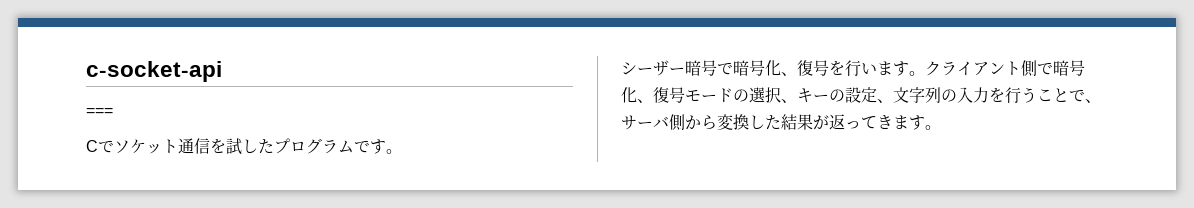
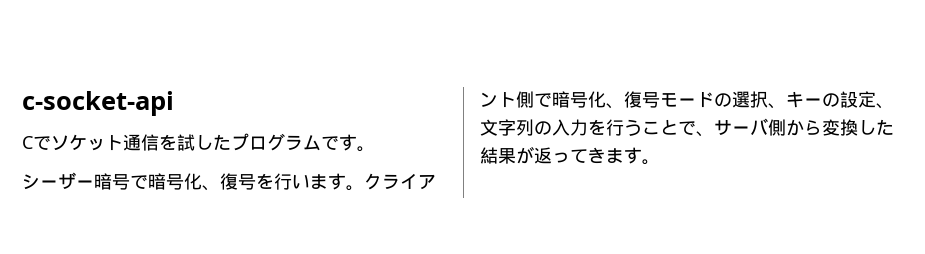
[86,108,113,116] // === -> (174, 103) none

